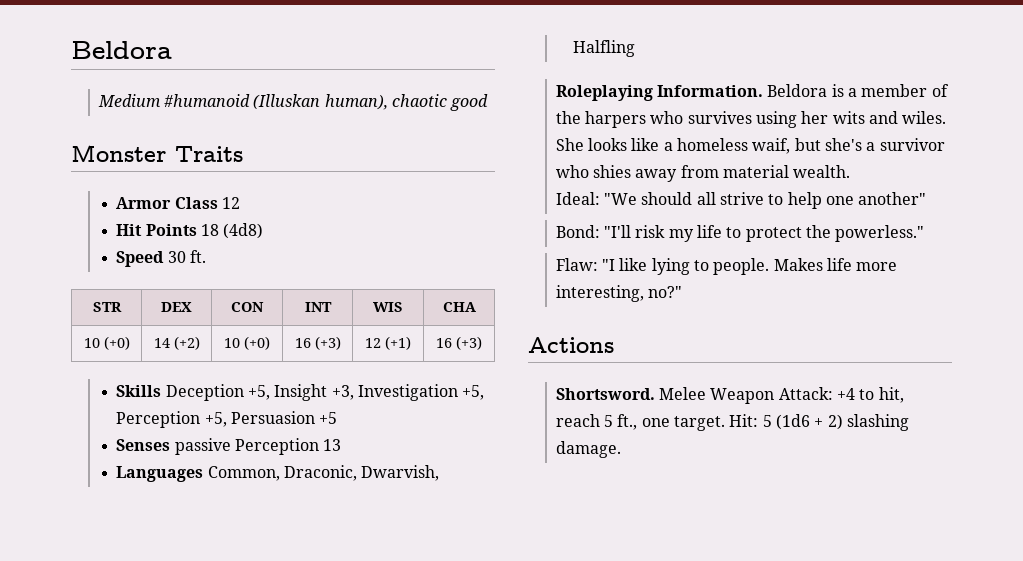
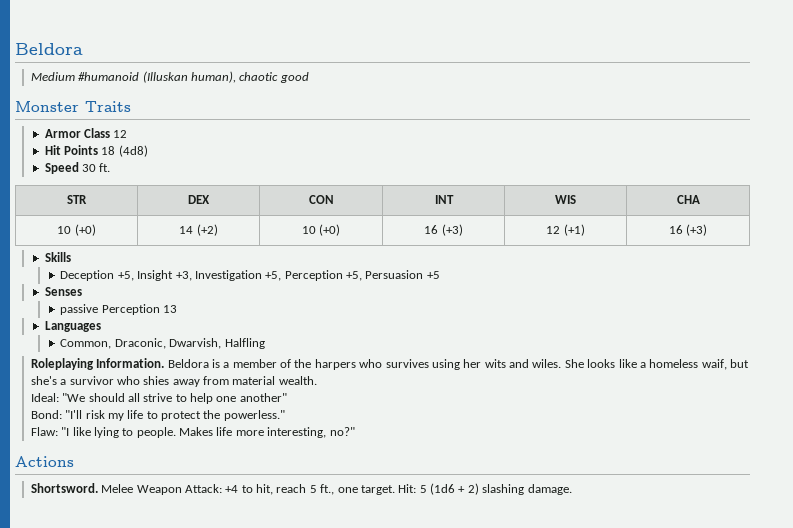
(162, 391) none -> (71, 257) //
(171, 445) none -> (82, 291) //
(204, 474) none -> (101, 326) //

